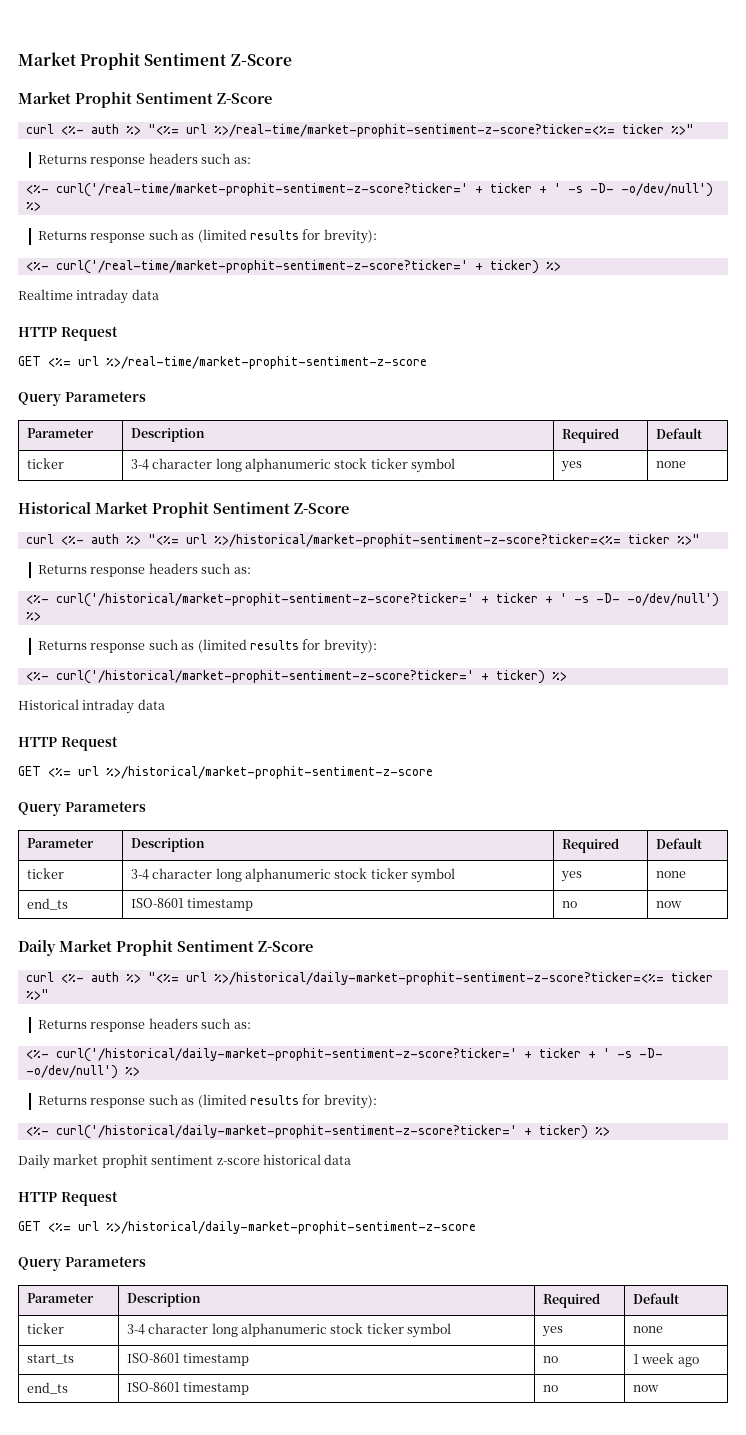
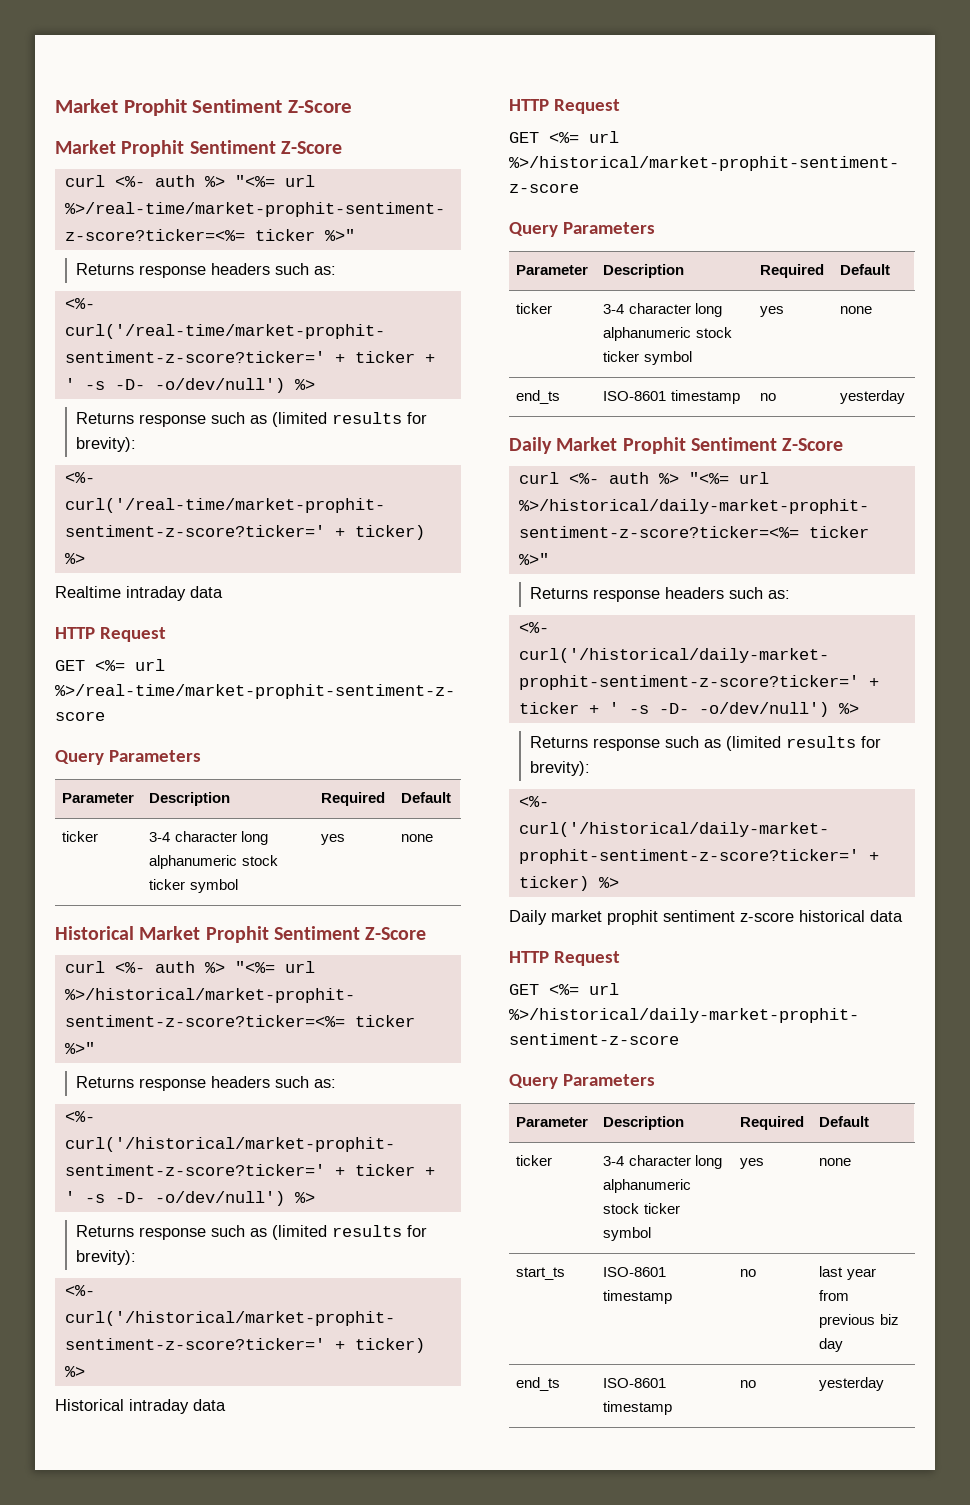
[655,901,682,908] now -> [840,390,906,404] yesterday
[632,1353,699,1367] [26,1382,68,1394] [126,1382,250,1395] [542,1385,558,1392] [632,1385,659,1392] 1 week ago // end_ts | ISO-8601 timestamp | no | now -> [819,1266,876,1280] [819,1290,850,1301] [819,1314,899,1328] [819,1338,844,1352] [516,1377,561,1391] [603,1378,667,1388] [603,1401,673,1415] [740,1380,757,1388] [819,1377,885,1391] last year from previous biz day // end_ts | ISO-8601 timestamp | no | yesterday

